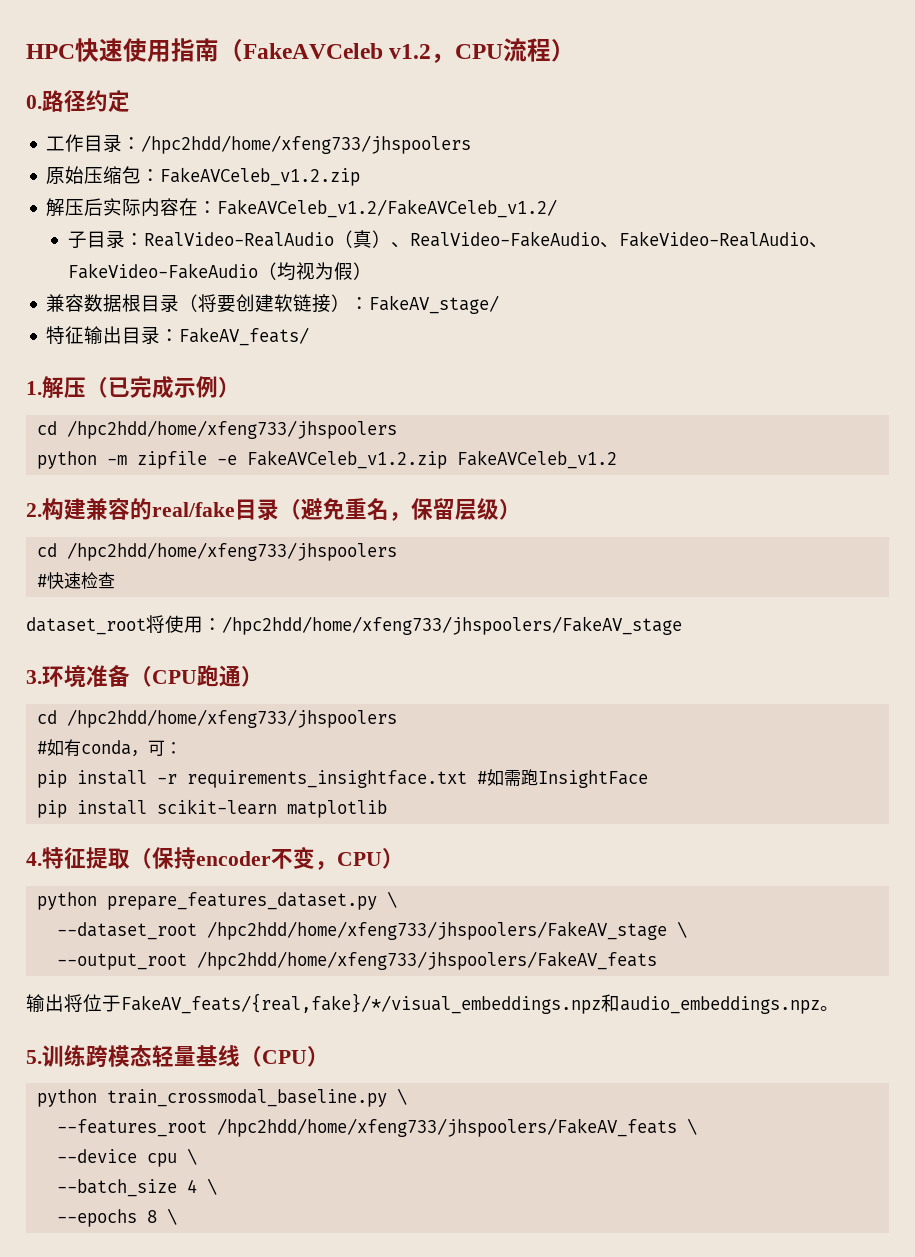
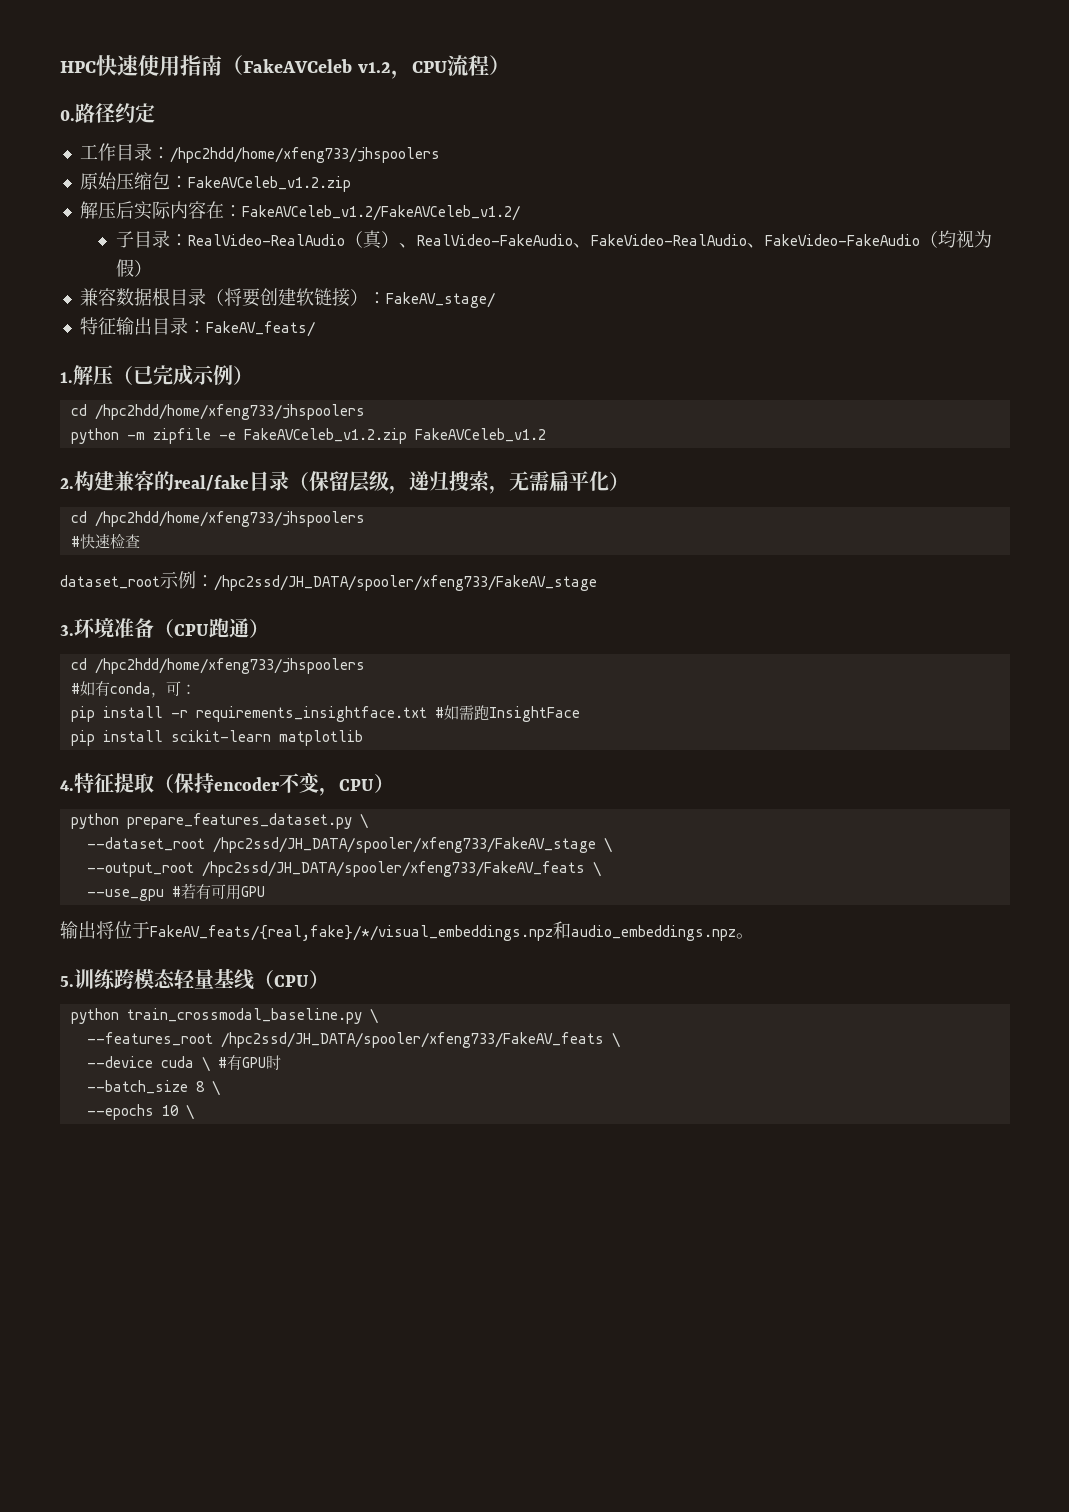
[301,498,499,521] 避免重名，保留层级 -> [309,470,609,494] 保留层级，递归搜索，无需扁平化
[146,615,682,635] 将使用：/hpc2hdd/home/xfeng733/jhspoolers/FakeAV_stage -> [160,571,597,591] 示例：/hpc2ssd/JH_DATA/spooler/xfeng733/FakeAV_stage
[207,921,668,940] /hpc2hdd/home/xfeng733/jhspoolers/FakeAV_stage -> [212,837,596,853] /hpc2ssd/JH_DATA/spooler/xfeng733/FakeAV_stage
[197,951,658,970] /hpc2hdd/home/xfeng733/jhspoolers/FakeAV_feats -> [201,861,601,877] [86,883,265,901] /hpc2ssd/JH_DATA/spooler/xfeng733/FakeAV_feats \ // --use_gpu #若有可用GPU
[217,1118,678,1137] /hpc2hdd/home/xfeng733/jhspoolers/FakeAV_feats -> [220,1032,604,1048] /hpc2ssd/JH_DATA/spooler/xfeng733/FakeAV_feats
[147,1148,198,1167] cpu \ -> [160,1055,281,1072] cuda \ #有GPU时
[187,1179,198,1193] 4 -> [195,1081,205,1092] 8
[147,1210,158,1223] 8 -> [161,1105,179,1116] 10

